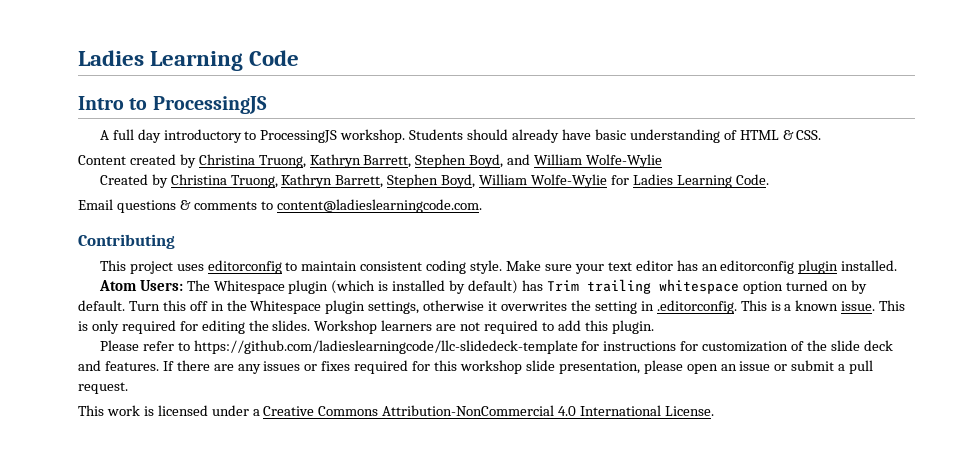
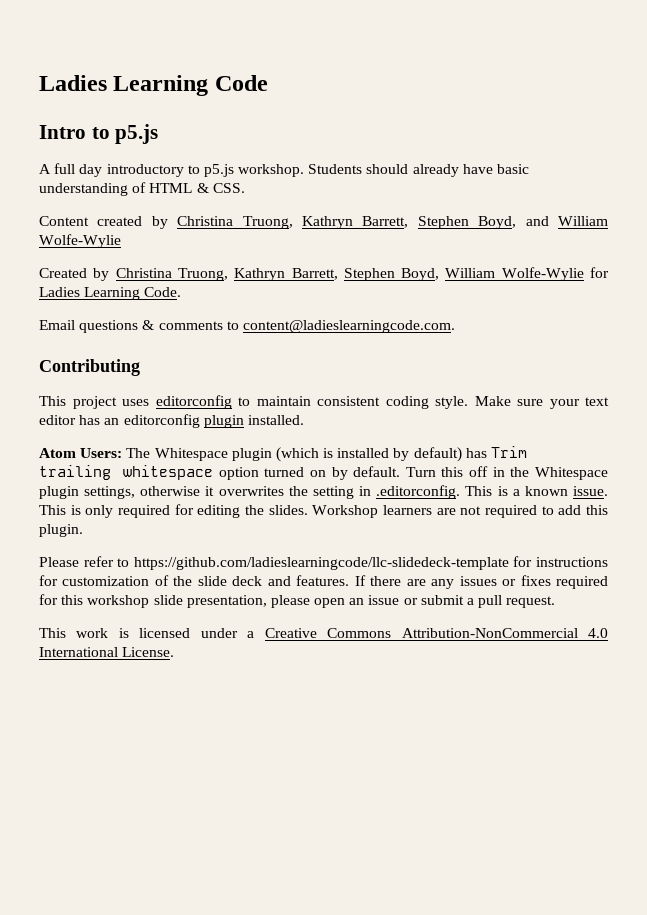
[152,96,267,114] ProcessingJS -> [115,124,159,144] p5.js
[260,130,338,143] ProcessingJS -> [203,164,234,177] p5.js

